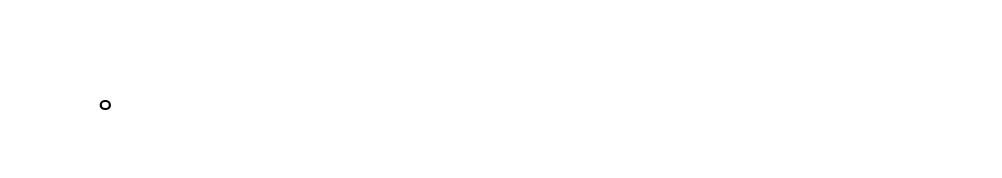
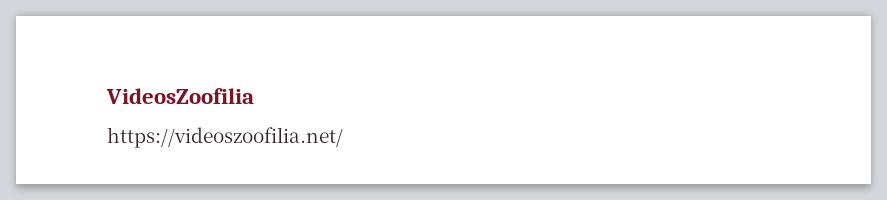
[99,100,112,110] o -> [106,88,254,104] [107,127,343,148] VideosZoofilia // https://videoszoofilia.net/

